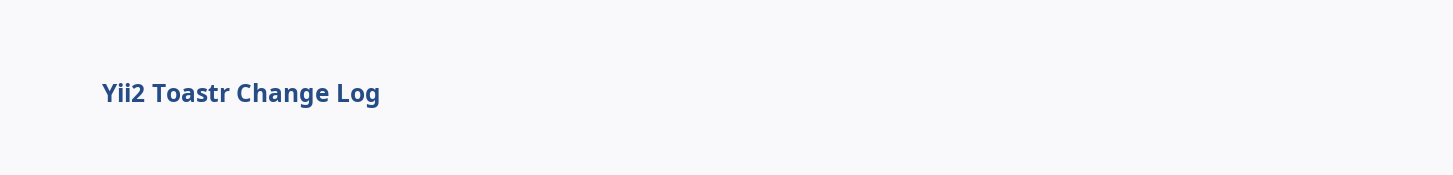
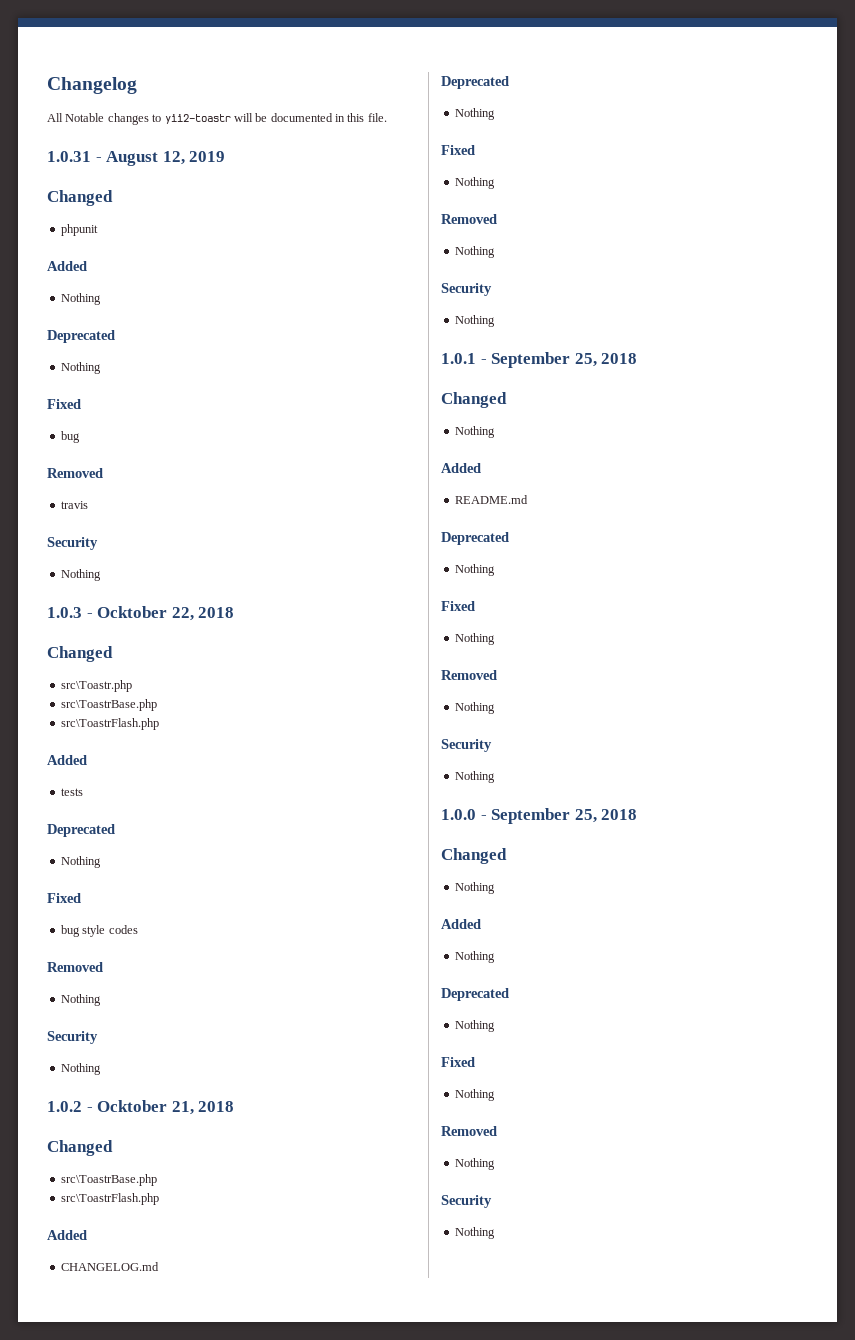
[102,83,381,108] Yii2 Toastr Change Log -> [47,77,137,94] [47,113,387,125] [47,151,226,166] [47,190,113,206] [60,224,98,236] [47,261,87,271] [60,293,101,305] [47,330,115,343] [60,362,101,374] [47,399,81,409] [60,431,80,443] [47,468,103,478] [60,501,88,509] [47,537,98,550] [60,569,101,581] [47,606,235,621] [47,646,113,662] [60,680,132,692] [60,699,157,711] [60,718,159,730] [47,755,87,765] [60,788,83,796] [47,824,115,837] [60,856,101,868] [47,893,81,903] [60,925,138,937] [47,962,103,972] [60,994,101,1006] [47,1031,98,1044] [60,1063,101,1075] [47,1100,235,1115] [47,1140,113,1156] [60,1174,157,1186] [60,1193,159,1205] [47,1230,87,1240] [60,1262,159,1271] [441,76,509,89] [454,108,495,120] [441,145,475,155] [454,177,495,189] [441,214,497,224] [454,246,495,258] [441,283,492,296] [454,315,495,327] [441,352,638,368] [441,392,507,408] [454,426,495,438] [441,463,481,473] [454,495,528,504] [441,532,509,545] [454,564,495,576] [441,601,475,611] [454,633,495,645] [441,670,497,680] [454,702,495,714] [441,739,492,752] [454,771,495,783] [441,808,638,824] [441,848,507,864] [454,882,495,894] [441,919,481,929] [454,951,495,963] [441,988,509,1001] [454,1020,495,1032] [441,1057,475,1067] [454,1089,495,1101] [441,1126,497,1136] [454,1158,495,1170] [441,1195,492,1208] [454,1227,495,1239] Changelog // All Notable changes to yii2-toastr will be documented in this file. // 1.0.31 - August 12, 2019 // Changed // phpunit // Added // Nothing // Deprecated // Nothing // Fixed // bug // Removed // travis // Security // Nothing // 1.0.3 - Ocktober 22, 2018 // Changed // src\Toastr.php // src\ToastrBase.php // src\ToastrFlash.php // Added // tests // Deprecated // Nothing // Fixed // bug style codes // Removed // Nothing // Security // Nothing // 1.0.2 - Ocktober 21, 2018 // Changed // src\ToastrBase.php // src\ToastrFlash.php // Added // CHANGELOG.md // Deprecated // Nothing // Fixed // Nothing // Removed // Nothing // Security // Nothing // 1.0.1 - September 25, 2018 // Changed // Nothing // Added // README.md // Deprecated // Nothing // Fixed // Nothing // Removed // Nothing // Security // Nothing // 1.0.0 - September 25, 2018 // Changed // Nothing // Added // Nothing // Deprecated // Nothing // Fixed // Nothing // Removed // Nothing // Security // Nothing

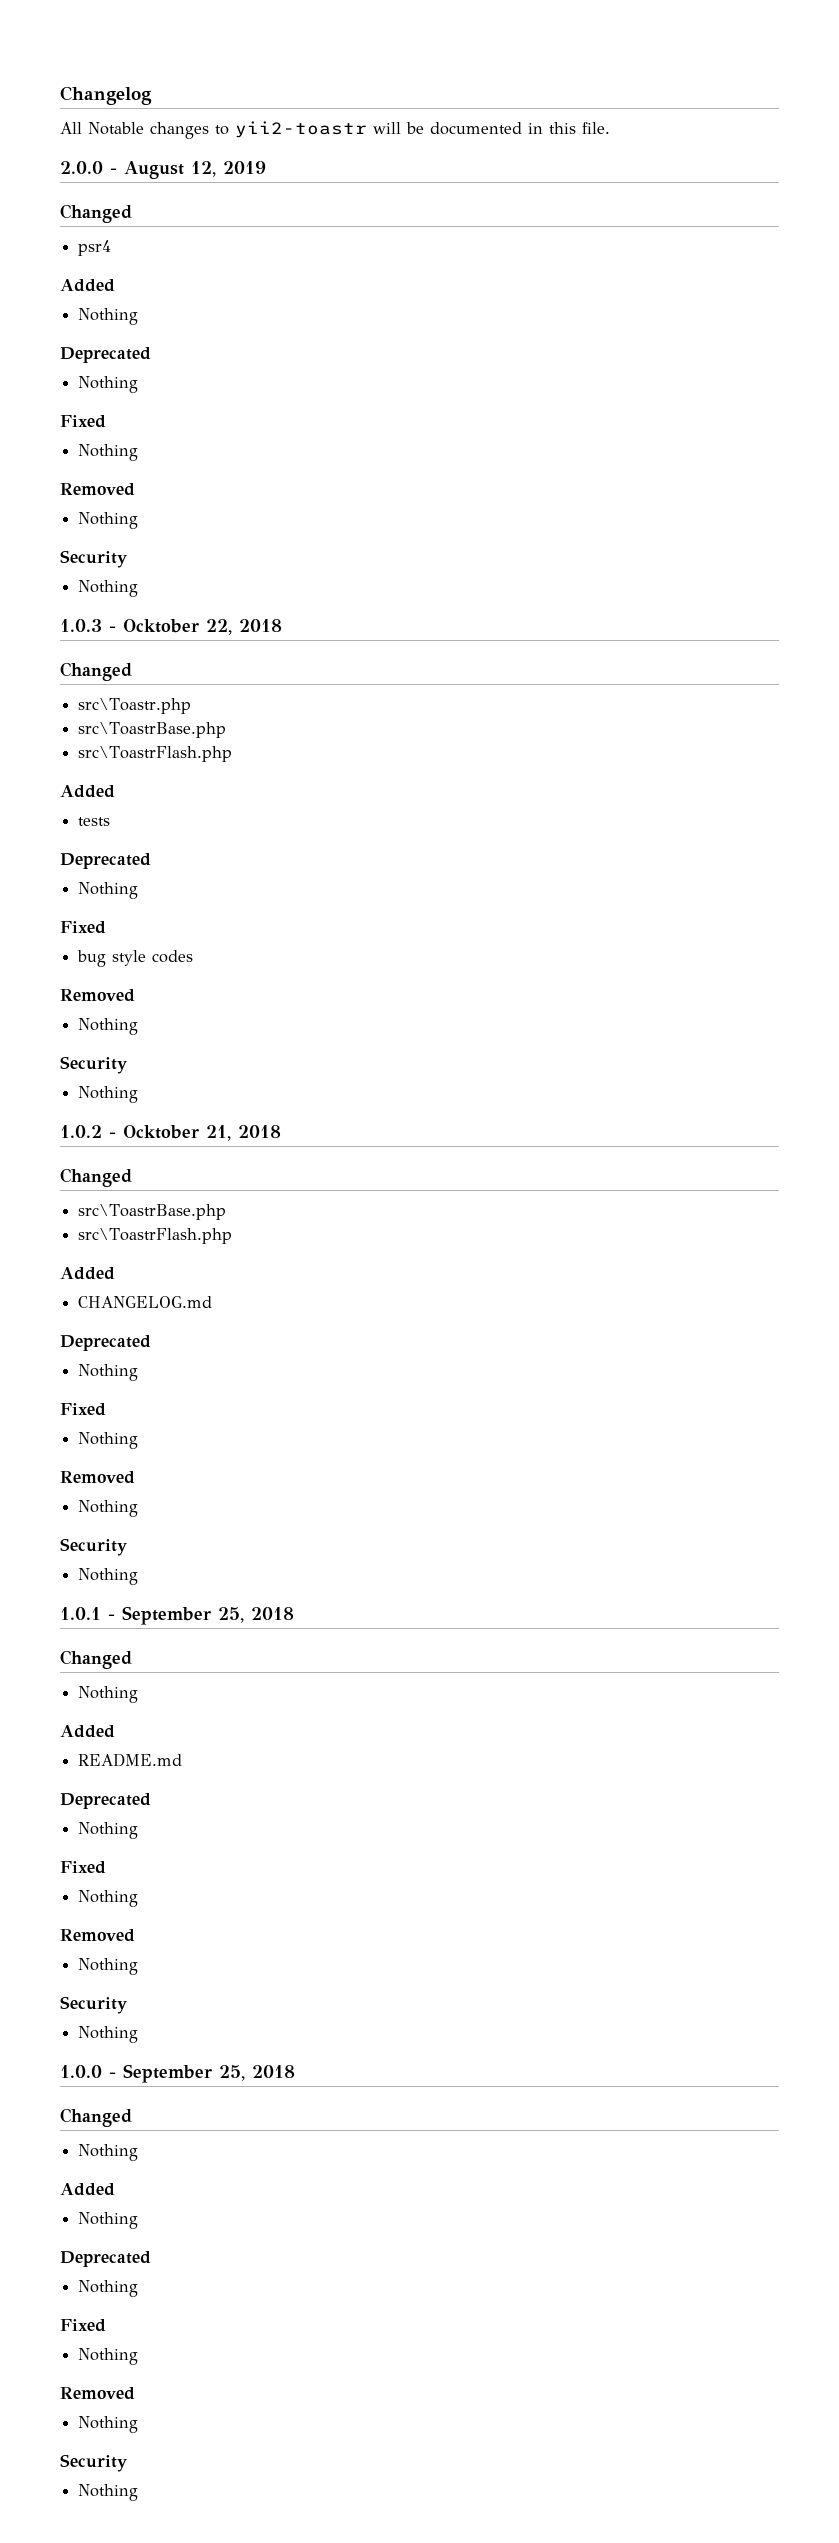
[47,151,91,162] 1.0.31 -> [60,161,103,174] 2.0.0
[60,224,98,236] [47,261,87,271] [60,293,101,305] [47,330,115,343] [60,362,101,374] [47,399,81,409] [60,431,80,443] [47,468,103,478] [60,501,88,509] phpunit // Added // Nothing // Deprecated // Nothing // Fixed // bug // Removed // travis -> [78,240,112,256] [60,279,115,292] [78,308,139,325] [60,347,151,363] [78,376,139,393] [60,415,106,428] [78,444,139,461] [60,483,135,496] [78,512,139,529] psr4 // Added // Nothing // Deprecated // Nothing // Fixed // Nothing // Removed // Nothing

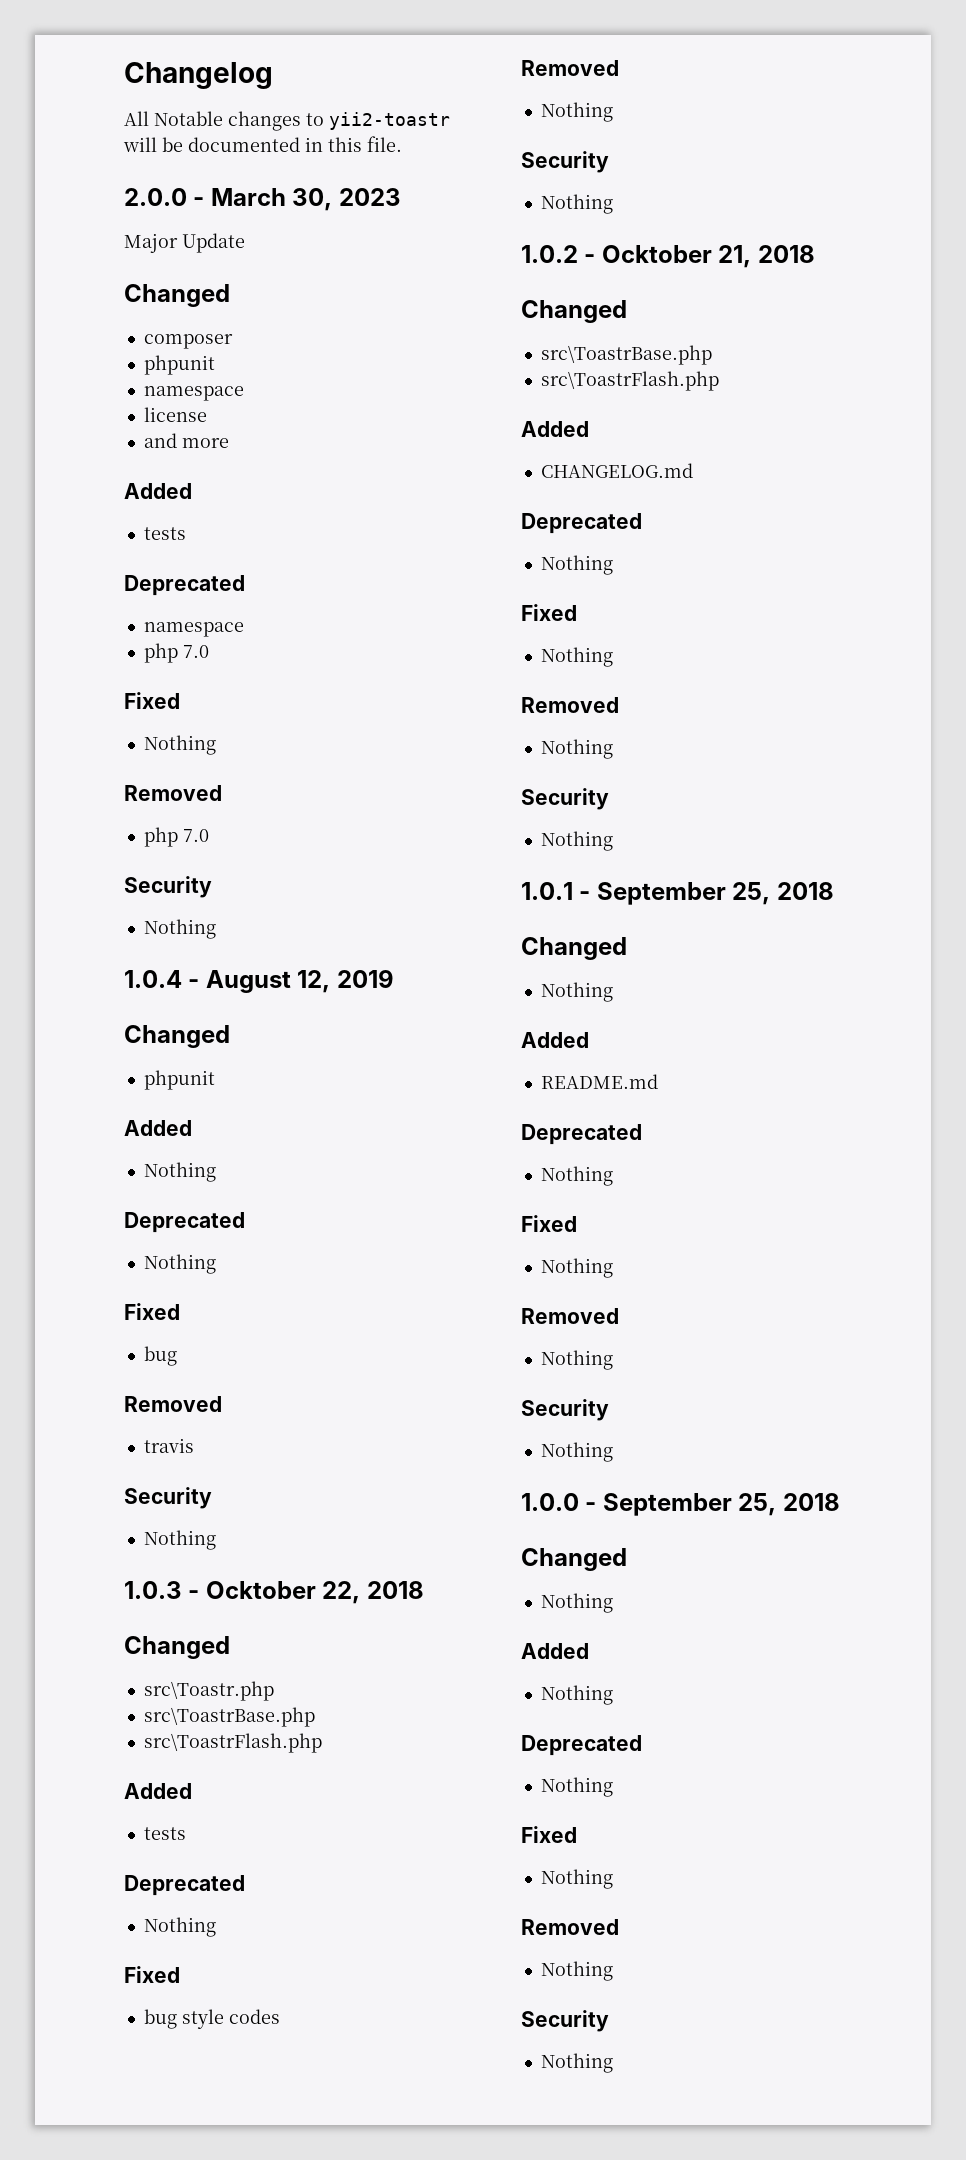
(117, 171) none -> [210,188,401,211] [124,233,245,253] [124,284,230,307] [143,334,233,349] [143,355,215,375] [143,386,244,401] [143,407,207,422] [143,433,229,448] [124,483,192,499] [143,527,186,540] [124,575,245,596] [143,622,244,637] [143,643,209,663] [124,692,180,709] [143,735,216,755] [124,785,222,801] [143,827,209,847] [124,876,212,898] [143,919,216,939] [124,970,200,988] March 30, 2023 // Major Update // Changed // composer // phpunit // namespace // license // and more // Added // tests // Deprecated // namespace // php 7.0 // Fixed // Nothing // Removed // php 7.0 // Security // Nothing // 1.0.4 -
[78,240,112,256] [60,279,115,292] [78,308,139,325] [60,347,151,363] [78,376,139,393] [60,415,106,428] [78,444,139,461] [60,483,135,496] [78,512,139,529] psr4 // Added // Nothing // Deprecated // Nothing // Fixed // Nothing // Removed // Nothing -> [143,1070,215,1090] [124,1120,192,1136] [143,1162,216,1182] [124,1212,245,1233] [143,1254,216,1274] [124,1303,180,1320] [143,1346,177,1366] [124,1396,222,1412] [143,1438,194,1453] phpunit // Added // Nothing // Deprecated // Nothing // Fixed // bug // Removed // travis

